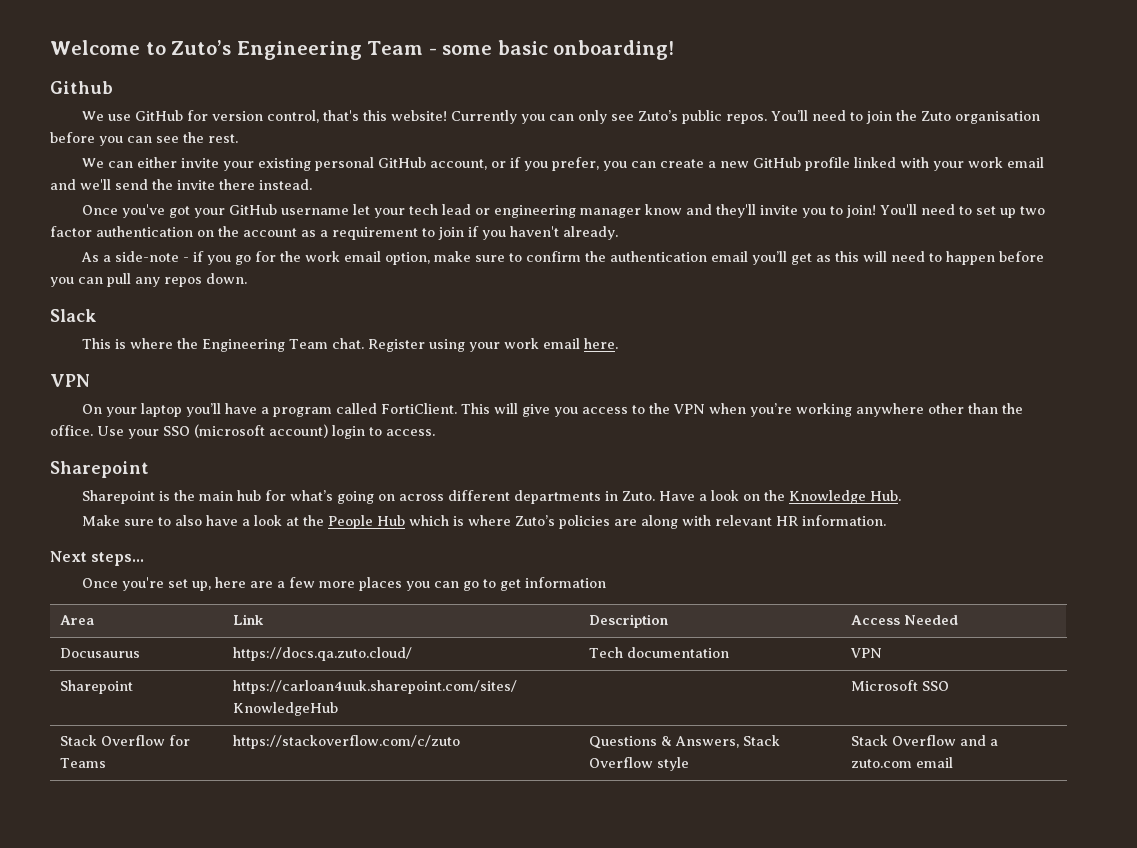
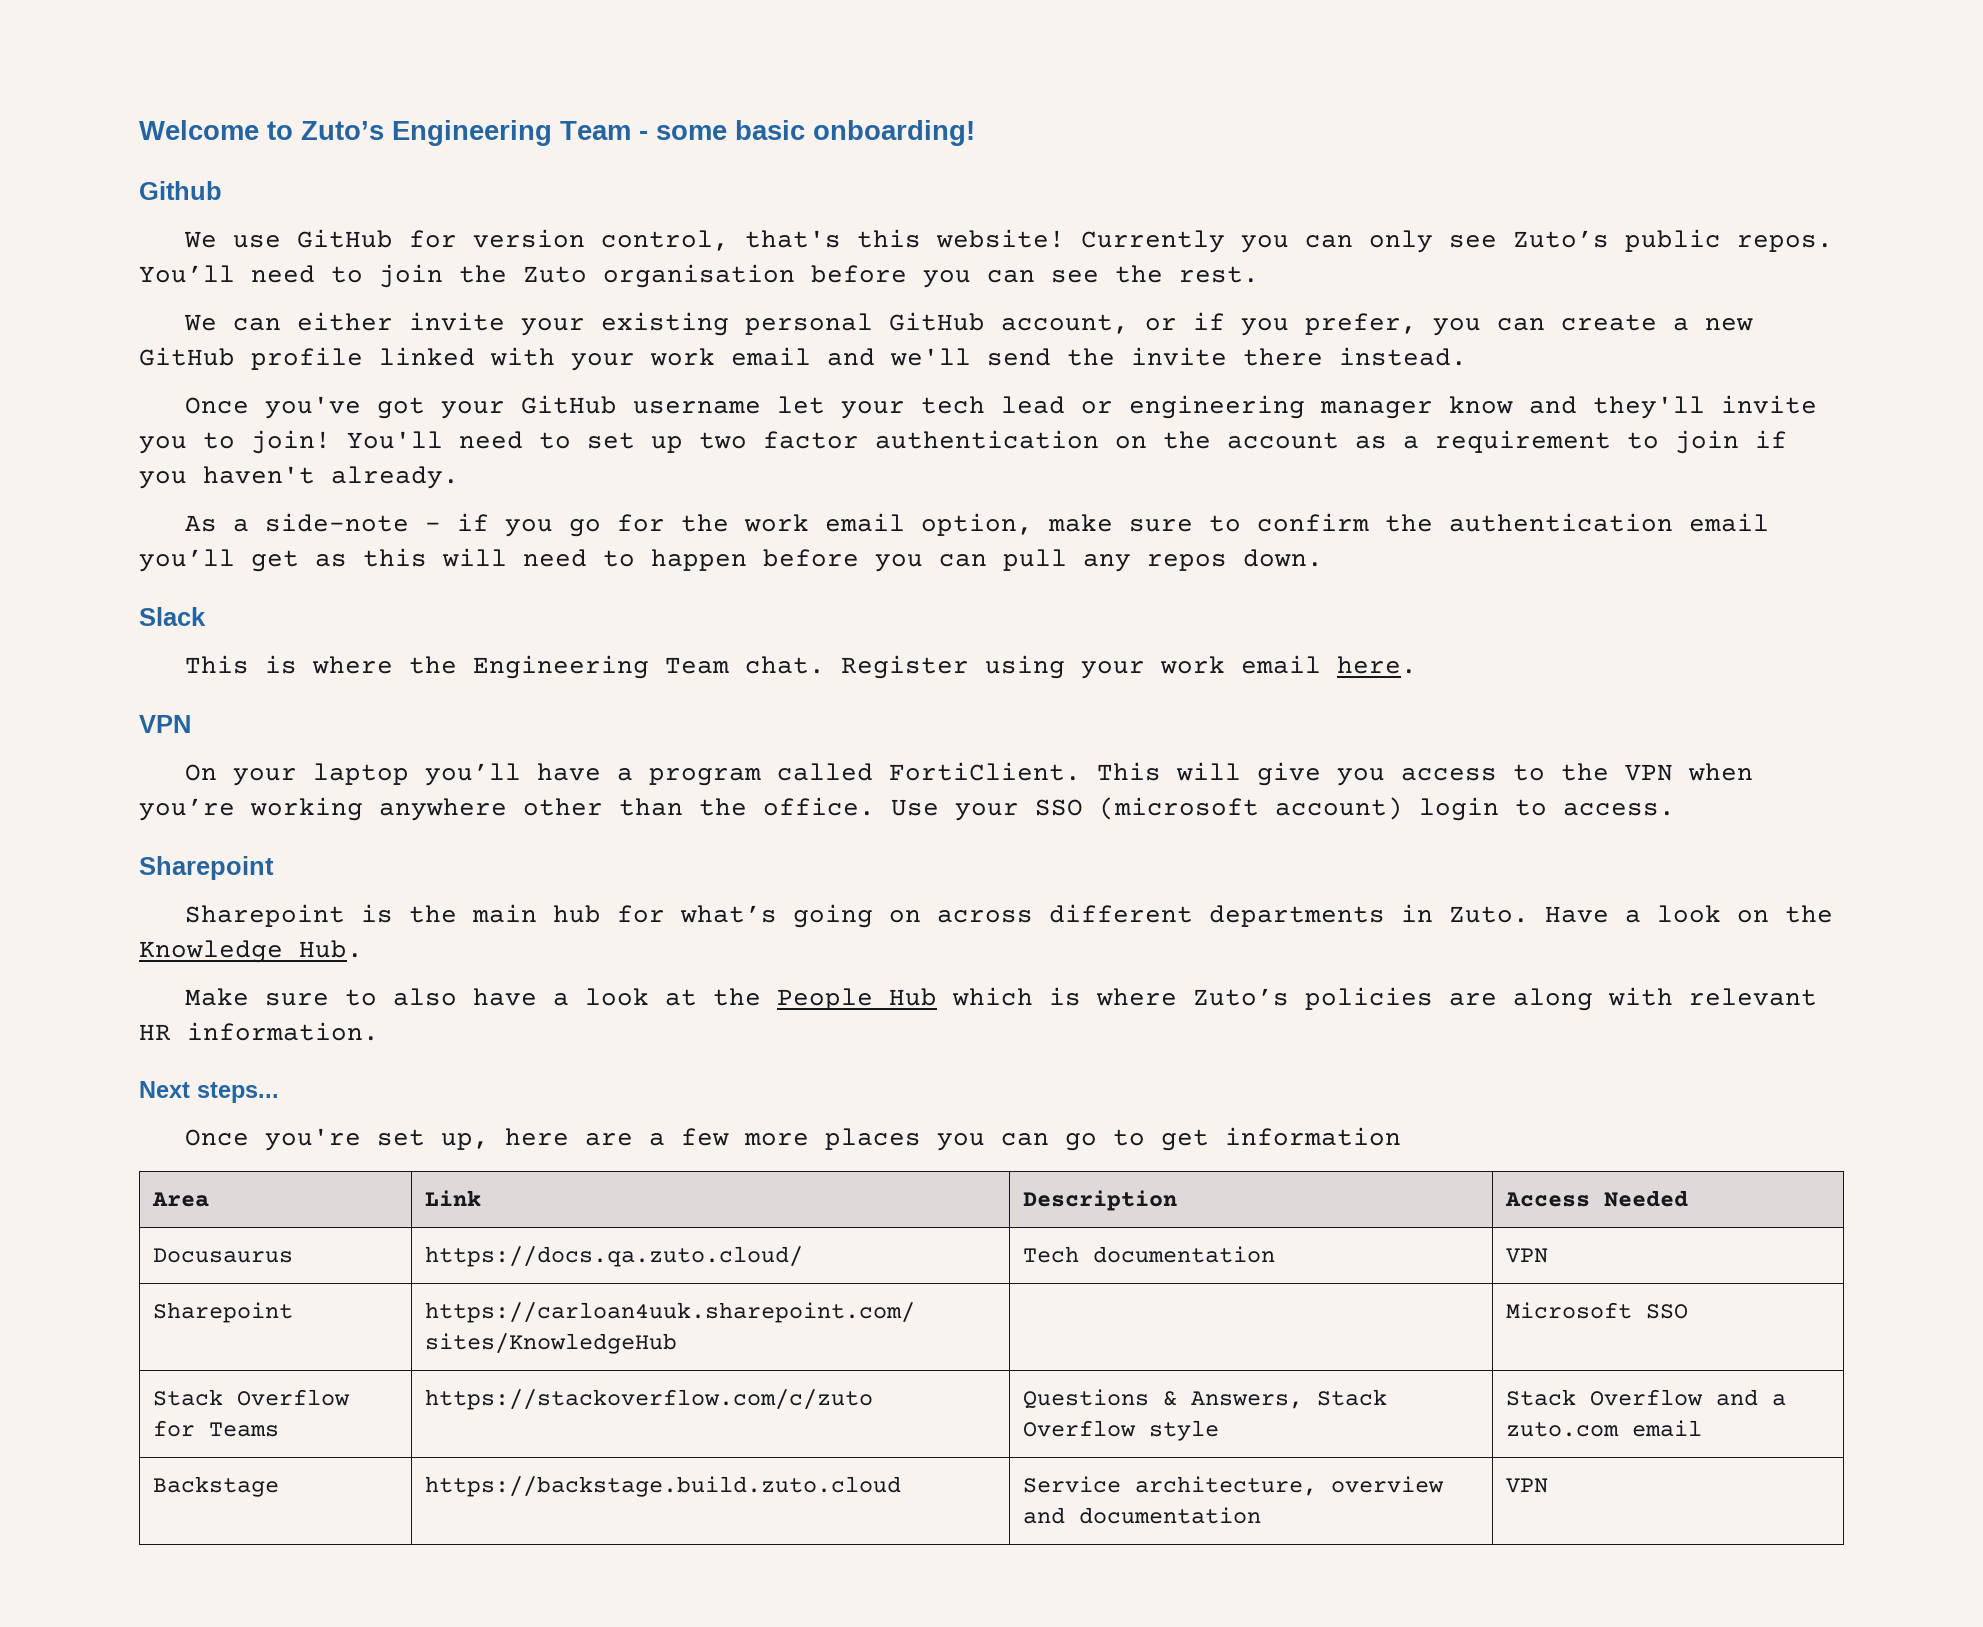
(954, 762) none -> [152,1476,279,1497] [424,1476,901,1497] [1022,1476,1444,1496] [1022,1507,1261,1524] [1505,1478,1548,1493] // Backstage | https://backstage.build.zuto.cloud | Service architecture, overview and documentation | VPN

